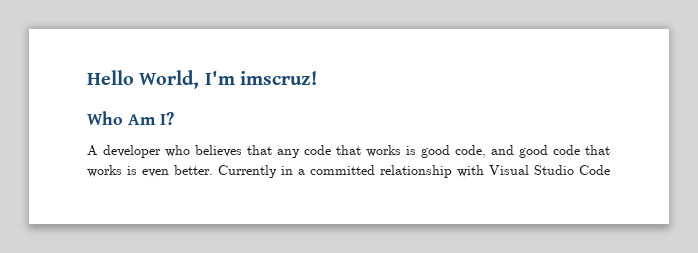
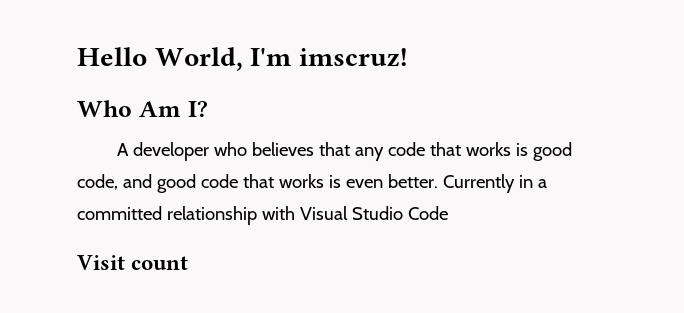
(610, 170) none -> [77,255,189,270] // Visit count

